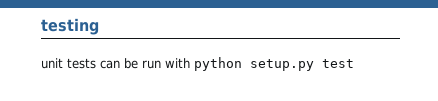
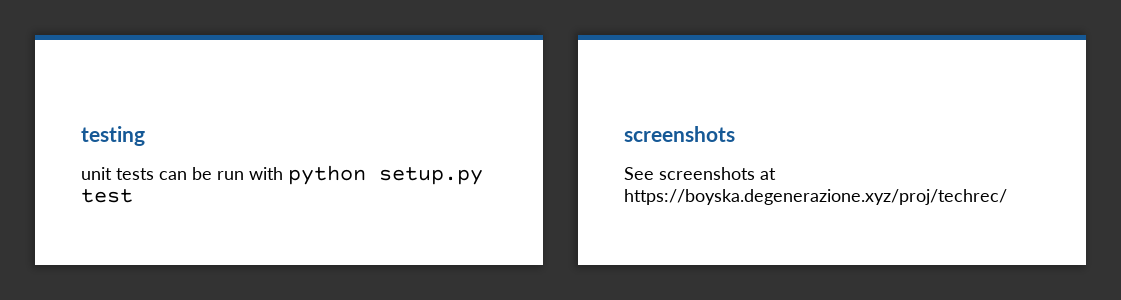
(354, 63) none -> [624,126,735,142] [624,167,776,180] [624,189,1007,205] // screenshots // See screenshots at https://boyska.degenerazione.xyz/proj/techrec/

